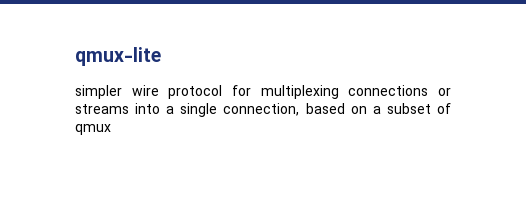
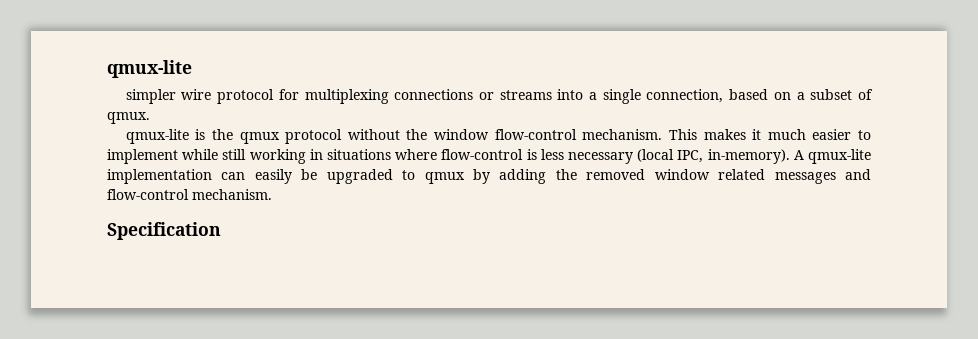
[75,124,111,135] qmux -> [107,112,150,124] [125,129,871,144] [107,149,872,164] [107,169,872,184] [107,189,272,200] [107,222,221,240] qmux. // qmux-lite is the qmux protocol without the window flow-control mechanism. This makes it much easier to implement while still working in situations where flow-control is less necessary (local IPC, in-memory). A qmux-lite implementation can easily be upgraded to qmux by adding the removed window related messages and flow-control mechanism. // Specification

